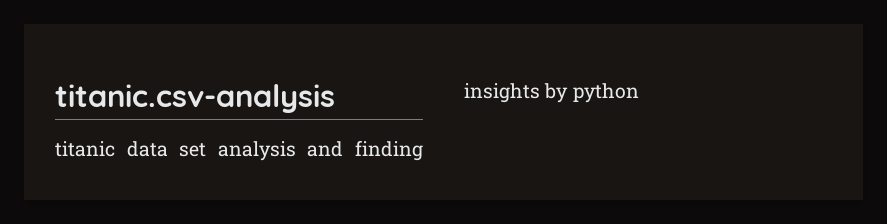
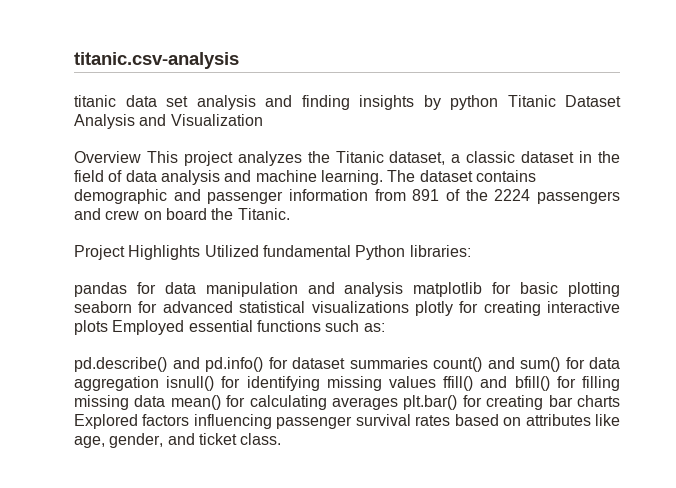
(639, 93) none -> [507,95,621,107] [74,114,263,129] [74,151,621,166] [74,170,536,185] [74,189,621,204] [74,208,290,220] [74,245,471,260] [74,282,621,297] [74,301,620,316] [74,320,385,335] [74,357,620,372] [74,376,620,391] [74,395,620,410] [74,414,621,429] [74,433,282,448] Titanic Dataset Analysis and Visualization // Overview This project analyzes the Titanic dataset, a classic dataset in the field of data analysis and machine learning. The dataset contains demographic and passenger information from 891 of the 2224 passengers and crew on board the Titanic. // Project Highlights Utilized fundamental Python libraries: // pandas for data manipulation and analysis matplotlib for basic plotting seaborn for advanced statistical visualizations plotly for creating interactive plots Employed essential functions such as: // pd.describe() and pd.info() for dataset summaries count() and sum() for data aggregation isnull() for identifying missing values ffill() and bfill() for filling missing data mean() for calculating averages plt.bar() for creating bar charts Explored factors influencing passenger survival rates based on attributes like age, gender, and ticket class.

